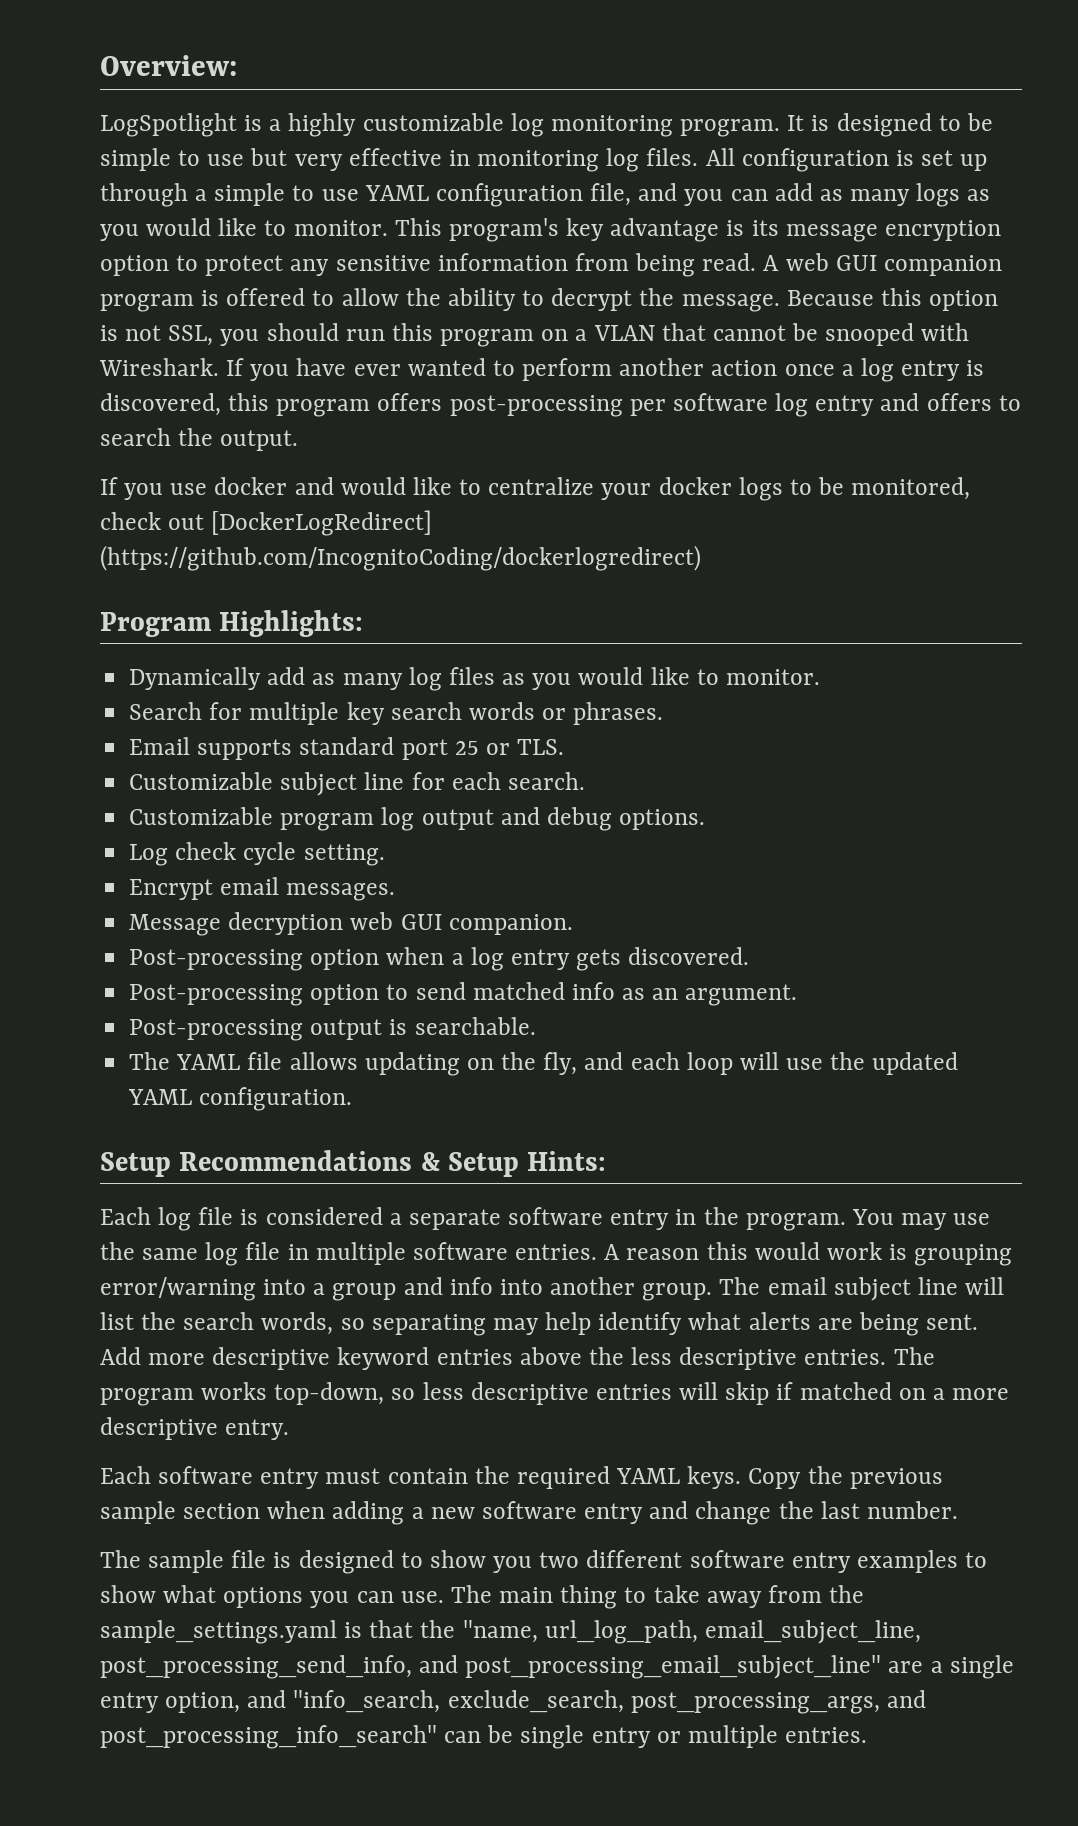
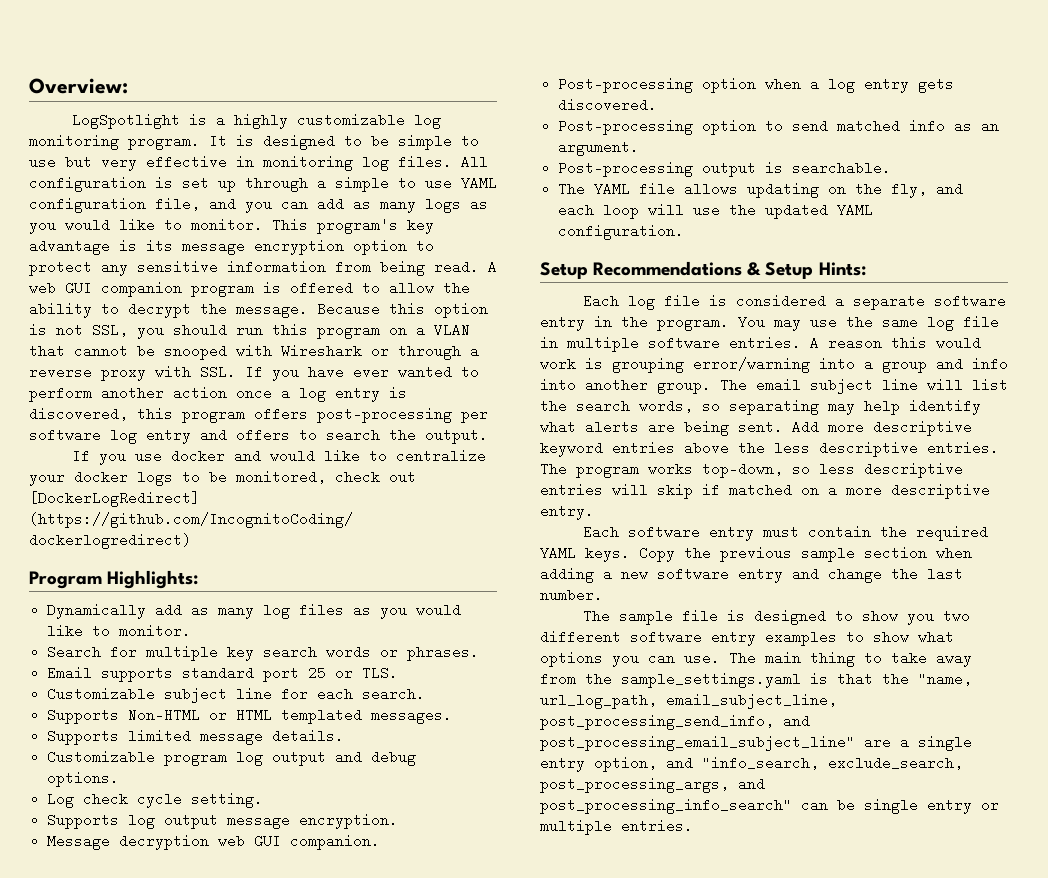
[99,358,219,376] Wireshark. -> [281,344,479,360] [29,365,236,381] Wireshark or through a reverse proxy with SSL.
(585, 781) none -> [47,708,453,724] [47,729,345,745] // Supports Non-HTML or HTML templated messages. // Supports limited message details.
[129,877,396,901] Encrypt email messages. -> [47,813,399,829] Supports log output message encryption.

